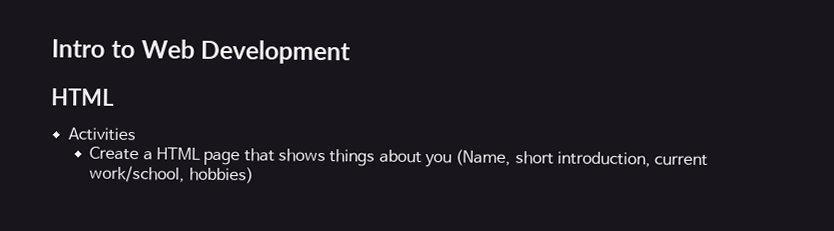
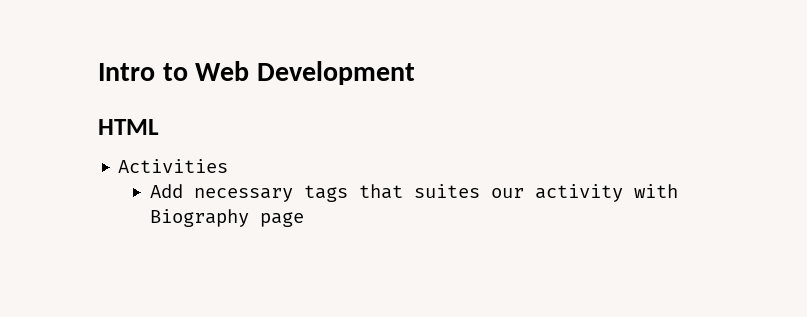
[89,146,709,168] [89,165,254,184] Create a HTML page that shows things about you (Name, short introduction, current work/school, hobbies) -> [149,184,678,202] [149,209,304,227] Add necessary tags that suites our activity with Biography page

